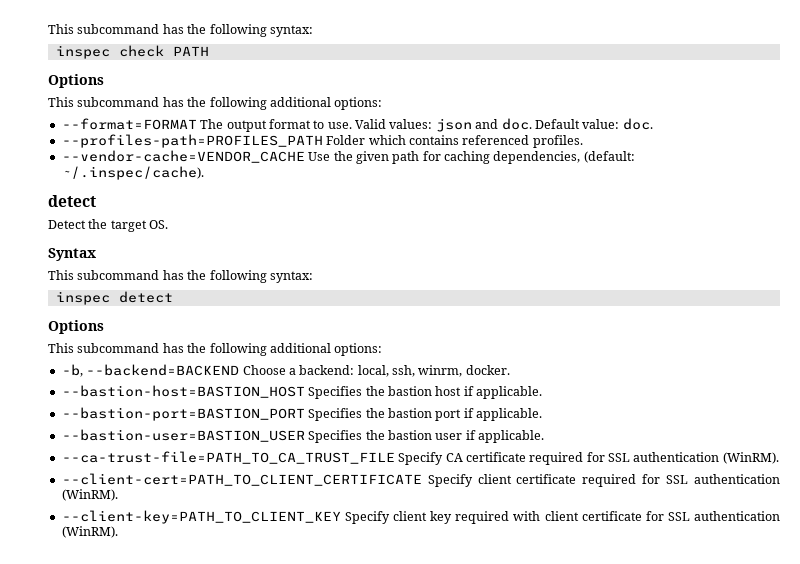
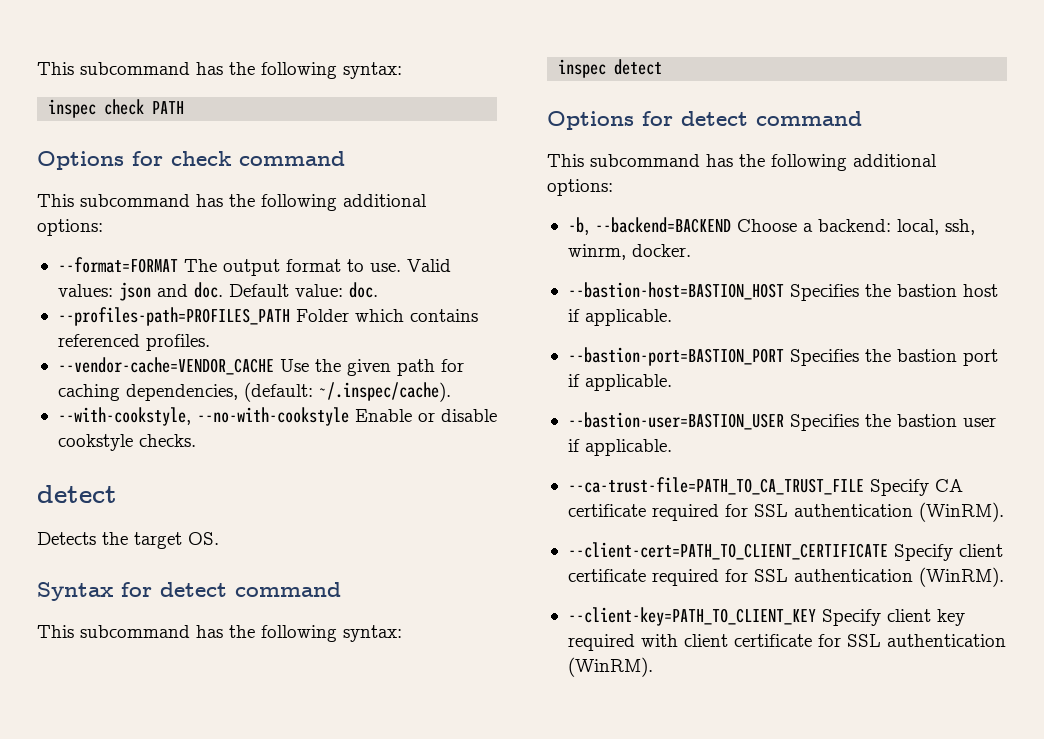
(104, 81) none -> [132,151,345,166] for check command
[48,195,96,207] [48,220,86,229] // detect // Detect -> [57,407,497,426] [57,434,196,451] [37,485,117,503] [37,532,96,545] // --with-cookstyle, --no-with-cookstyle Enable or disable cookstyle checks. // detect // Detects
(96, 254) none -> [121,582,341,597] for detect command
(104, 327) none -> [642,111,862,126] for detect command

